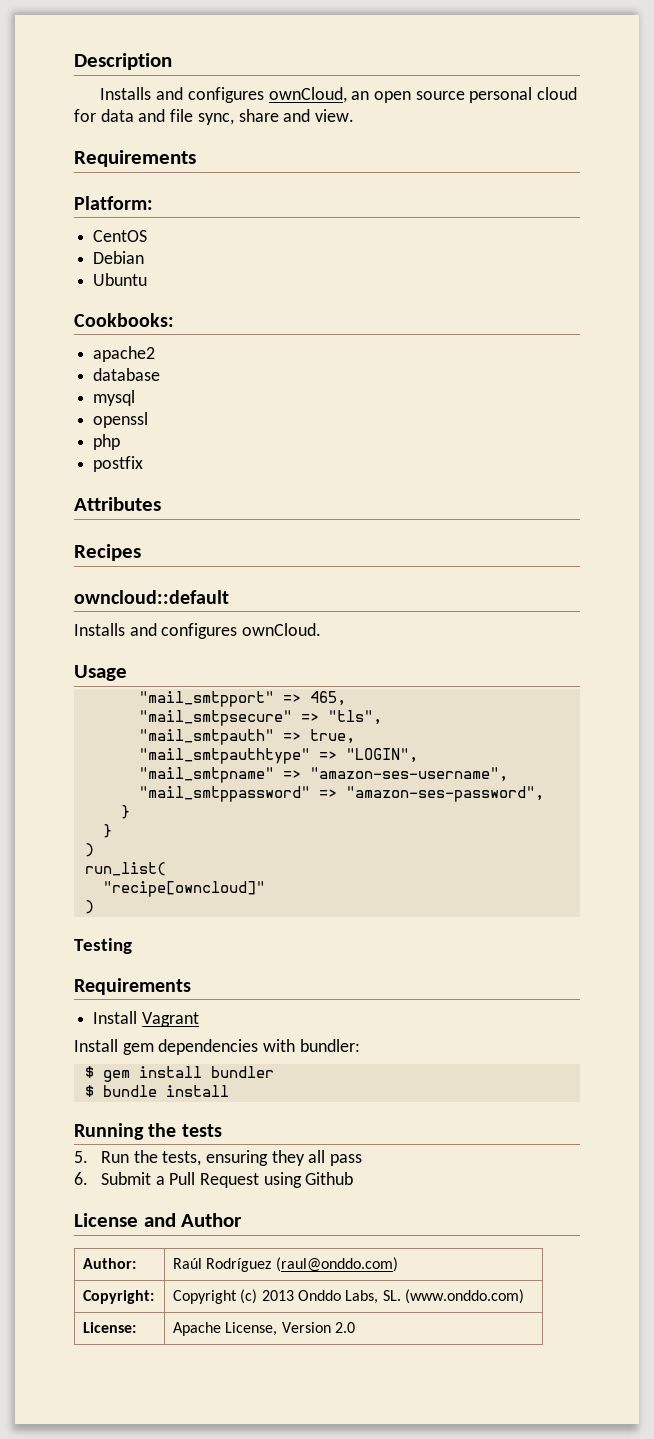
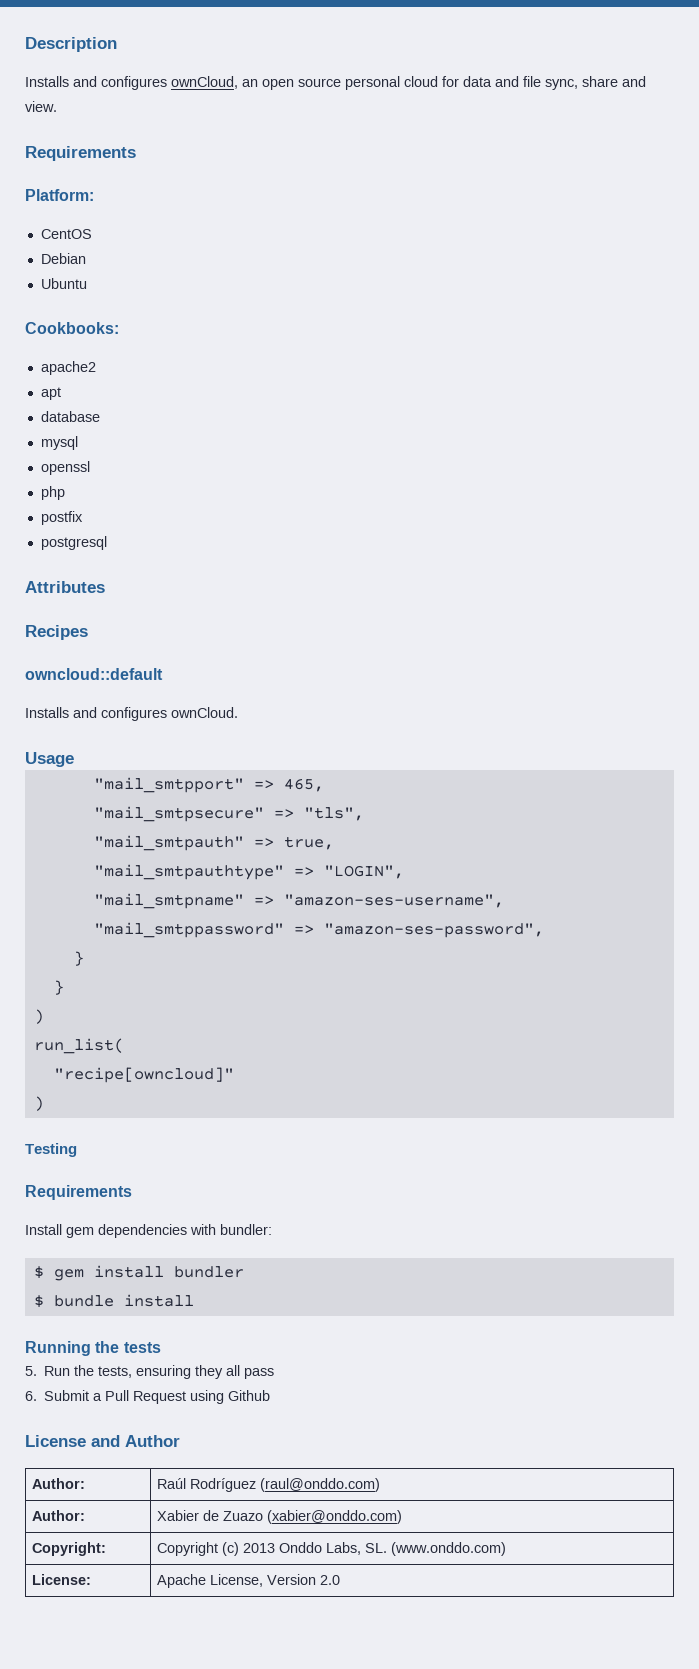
(156, 354) none -> [40,387,61,400] // apt
(144, 464) none -> [40,536,107,550] // postgresql
[93,1011,199,1027] // Install Vagrant -> (132, 1192) none
(398, 1264) none -> [32,1510,86,1521] [157,1510,403,1524] // Author: | Xabier de Zuazo (xabier@onddo.com)

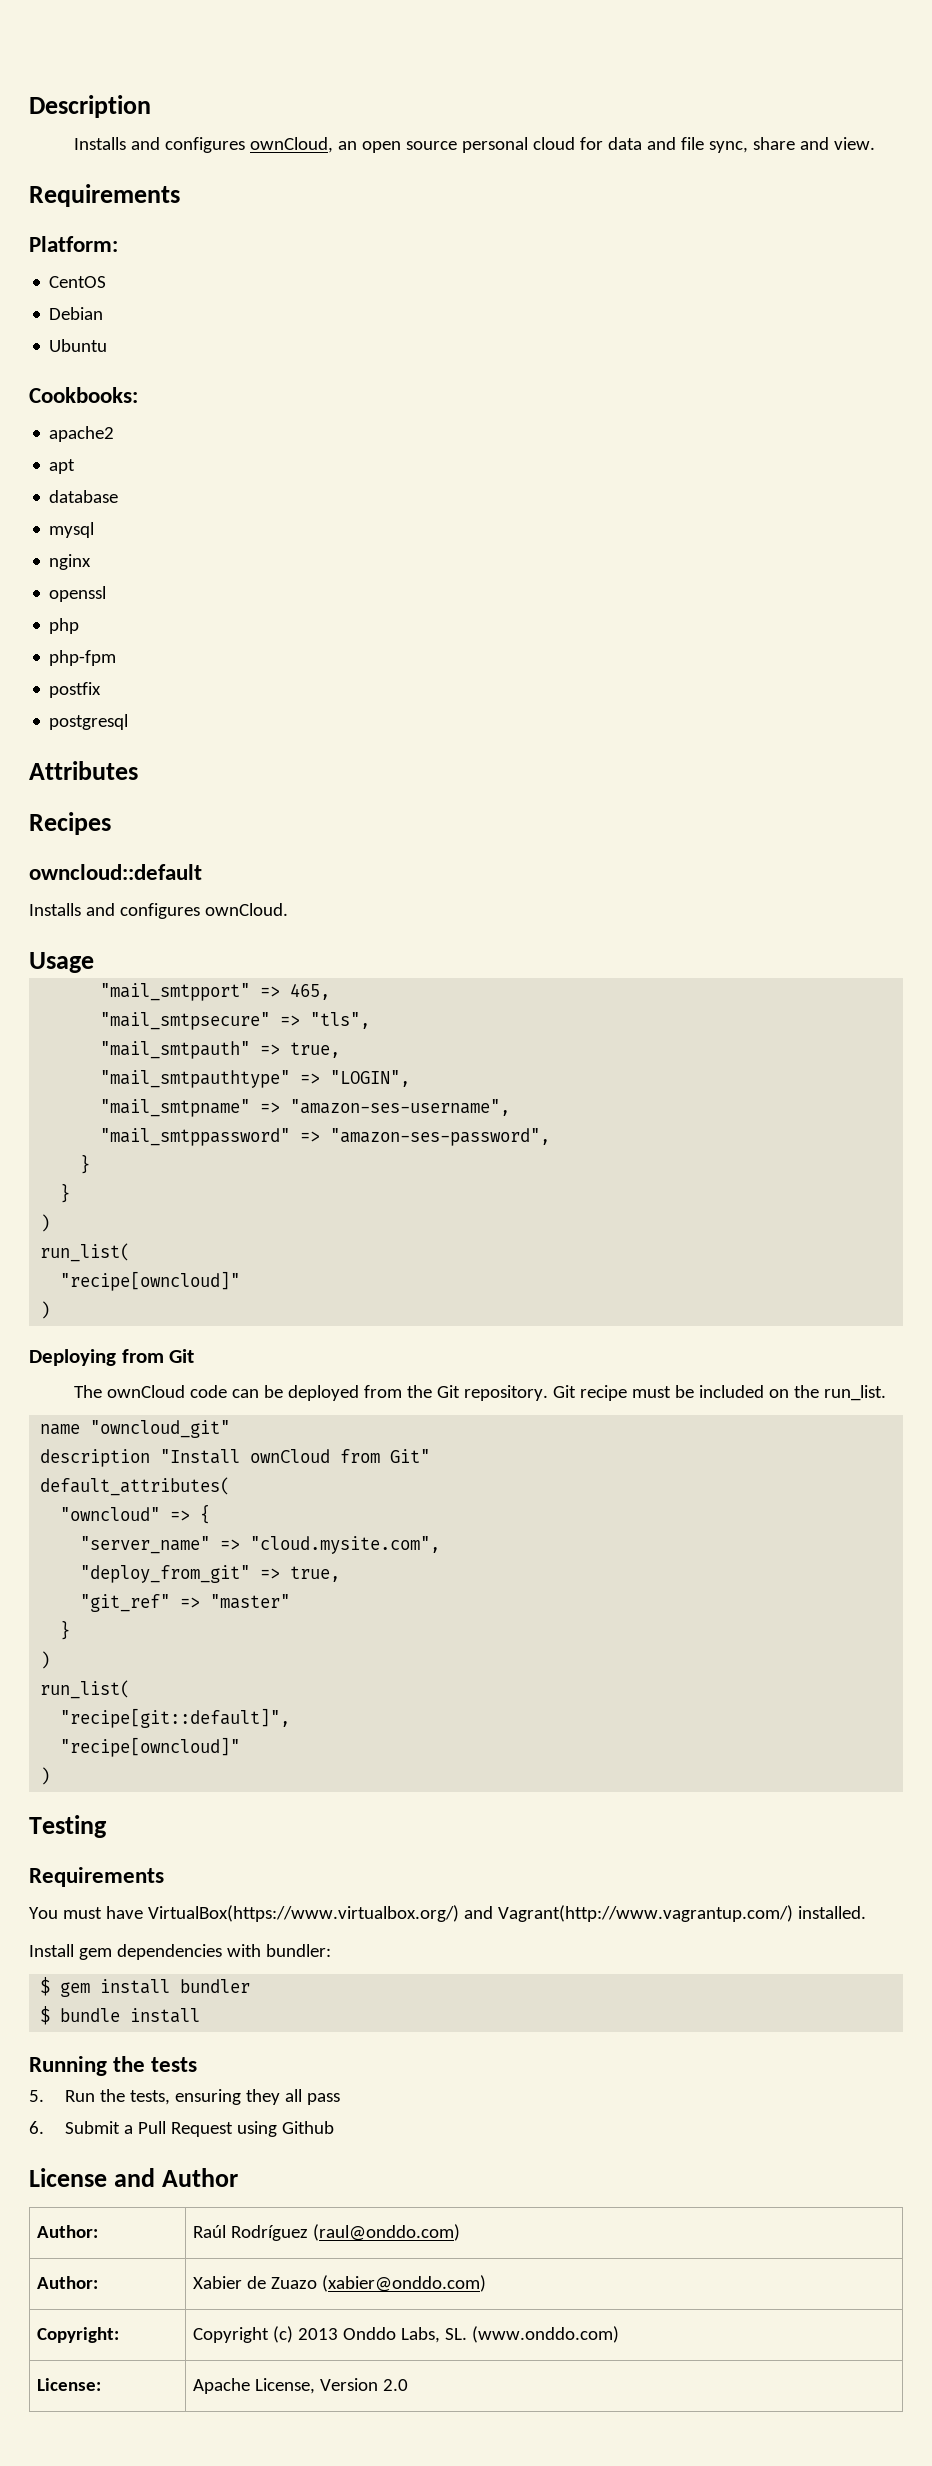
(78, 443) none -> [49,554,92,570] // nginx
(65, 493) none -> [49,650,117,666] // php-fpm
[25,1143,77,1157] [25,1185,132,1200] Testing // Requirements -> [29,1349,195,1366] [73,1385,886,1401] [40,1420,231,1438] [40,1449,431,1467] [40,1477,231,1496] [60,1504,211,1524] [80,1536,441,1554] [80,1565,341,1583] [80,1594,291,1612] [60,1620,71,1640] [40,1651,51,1669] [40,1680,131,1699] [60,1708,291,1728] [60,1737,241,1757] [40,1767,51,1785] [29,1815,107,1838] [29,1867,164,1887] [29,1905,866,1922] Deploying from Git // The ownCloud code can be deployed from the Git repository. Git recipe must be included on the run_list. // name "owncloud_git" // description "Install ownCloud from Git" // default_attributes( // "owncloud" => { // "server_name" => "cloud.mysite.com", // "deploy_from_git" => true, // "git_ref" => "master" // } // ) // run_list( // "recipe[git::default]", // "recipe[owncloud]" // ) // Testing // Requirements // You must have VirtualBox(https://www.virtualbox.org/) and Vagrant(http://www.vagrantup.com/) installed.

